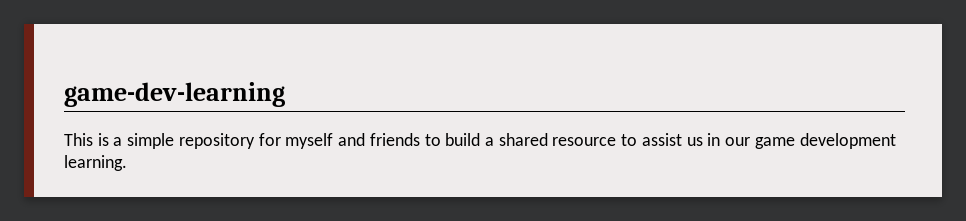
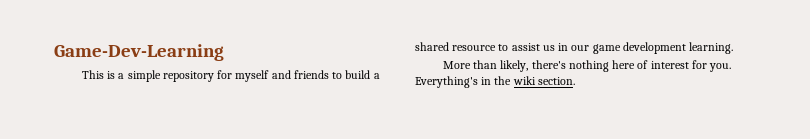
[64,82,285,107] game-dev-learning -> [54,44,224,61] Game-Dev-Learning
(127, 163) none -> [442,60,732,72] [415,76,575,88] // More than likely, there's nothing here of interest for you. Everything's in the wiki section.

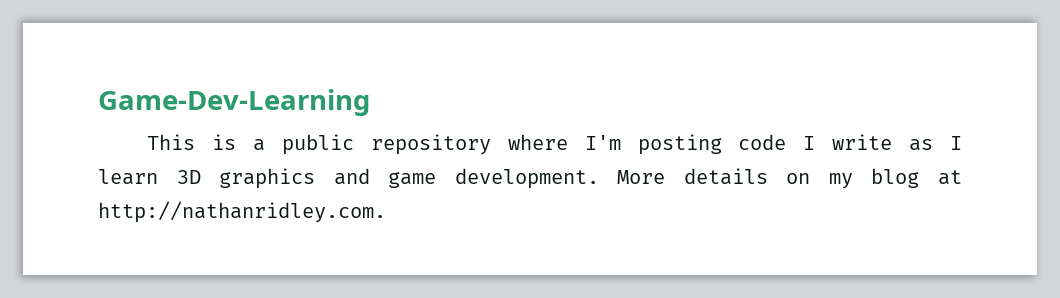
[127,70,380,82] [415,42,734,54] [442,60,732,72] [415,76,575,88] simple repository for myself and friends to build a shared resource to assist us in our game development learning. // More than likely, there's nothing here of interest for you. Everything's in the wiki section. -> [281,134,962,155] [98,168,962,189] [98,201,386,223] public repository where I'm posting code I write as I learn 3D graphics and game development. More details on my blog at http://nathanridley.com.

